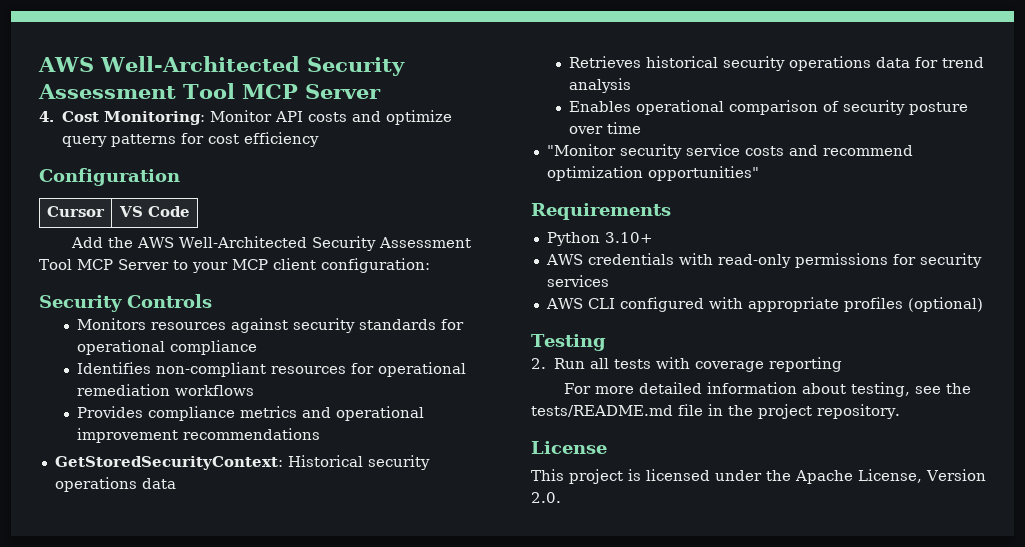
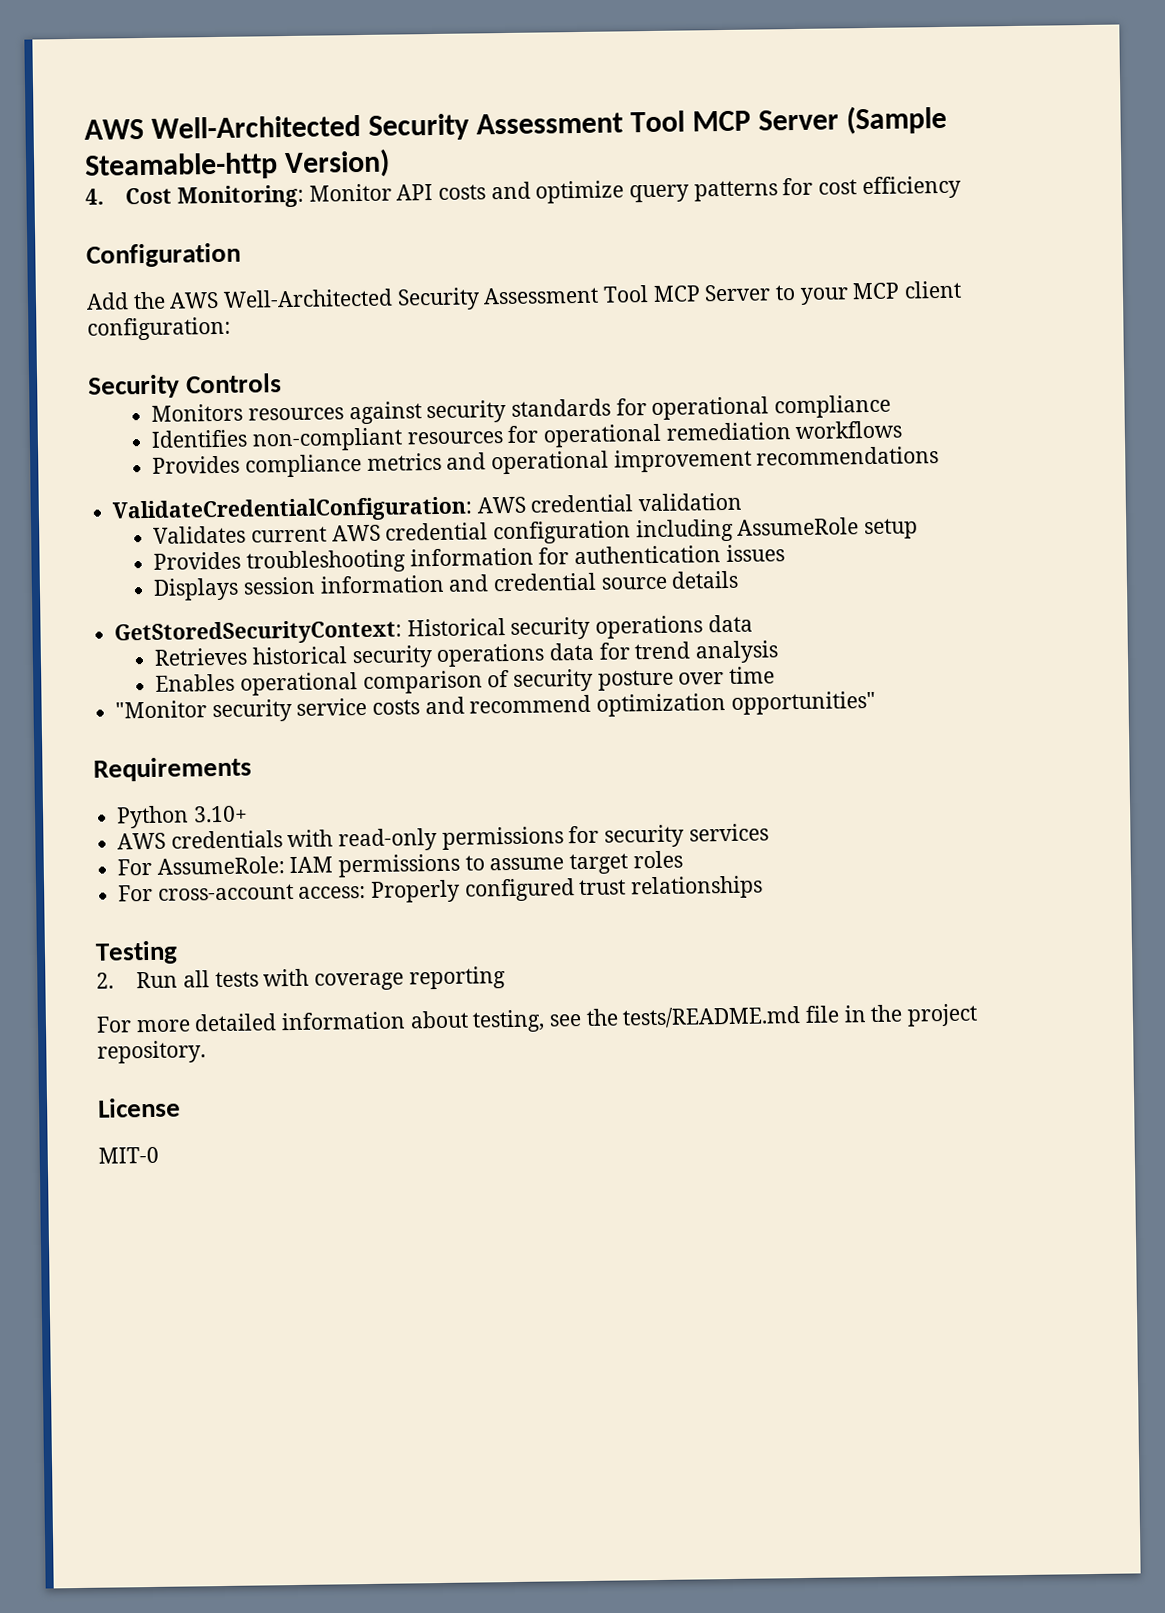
[38,56,405,76] [38,83,381,99] AWS Well-Architected Security Assessment Tool MCP Server -> [84,104,947,141] [84,148,390,181] AWS Well-Architected Security Assessment Tool MCP Server (Sample Steamable-http Version)
[47,206,105,217] [118,206,190,217] // Cursor | VS Code -> (241, 255) none
(321, 434) none -> [112,492,743,524] [153,517,918,545] [153,544,785,574] [153,570,739,601] // ValidateCredentialConfiguration: AWS credential validation // Validates current AWS credential configuration including AssumeRole setup // Provides troubleshooting information for authentication issues // Displays session information and credential source details
[545,297,983,312] AWS CLI configured with appropriate profiles (optional) -> [117,850,683,878] [118,875,764,903] For AssumeRole: IAM permissions to assume target roles // For cross-account access: Properly configured trust relationships
[531,469,986,484] [531,492,561,503] This project is licensed under the Apache License, Version 2.0. -> [98,1146,159,1164] MIT-0

